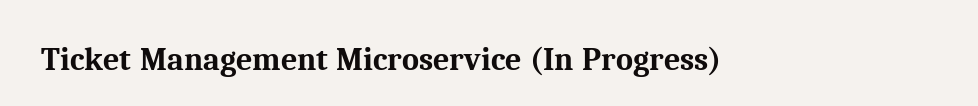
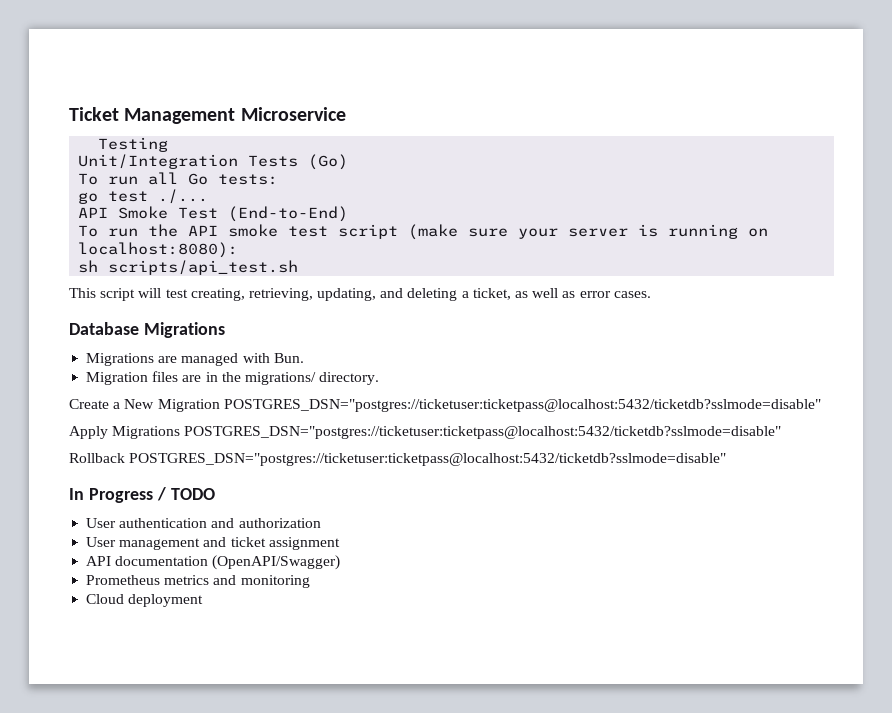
[529,46,721,77] (In Progress) -> [98,137,169,152] [78,154,349,170] [78,172,279,185] [78,189,209,204] [78,206,349,222] [78,224,769,240] [78,242,239,258] [78,260,299,275] [69,288,651,301] [69,322,225,338] [86,353,304,366] [86,371,380,385] [69,399,821,412] [69,426,782,439] [69,453,727,466] [69,487,215,503] [86,518,321,528] [86,537,340,550] [86,555,341,570] [86,575,310,588] [86,594,204,607] // Testing // Unit/Integration Tests (Go) // To run all Go tests: // go test ./... // API Smoke Test (End-to-End) // To run the API smoke test script (make sure your server is running on localhost:8080): // sh scripts/api_test.sh // This script will test creating, retrieving, updating, and deleting a ticket, as well as error cases. // Database Migrations // Migrations are managed with Bun. // Migration files are in the migrations/ directory. // Create a New Migration POSTGRES_DSN="postgres://ticketuser:ticketpass@localhost:5432/ticketdb?sslmode=disable" // Apply Migrations POSTGRES_DSN="postgres://ticketuser:ticketpass@localhost:5432/ticketdb?sslmode=disable" // Rollback POSTGRES_DSN="postgres://ticketuser:ticketpass@localhost:5432/ticketdb?sslmode=disable" // In Progress / TODO // User authentication and authorization // User management and ticket assignment // API documentation (OpenAPI/Swagger) // Prometheus metrics and monitoring // Cloud deployment

